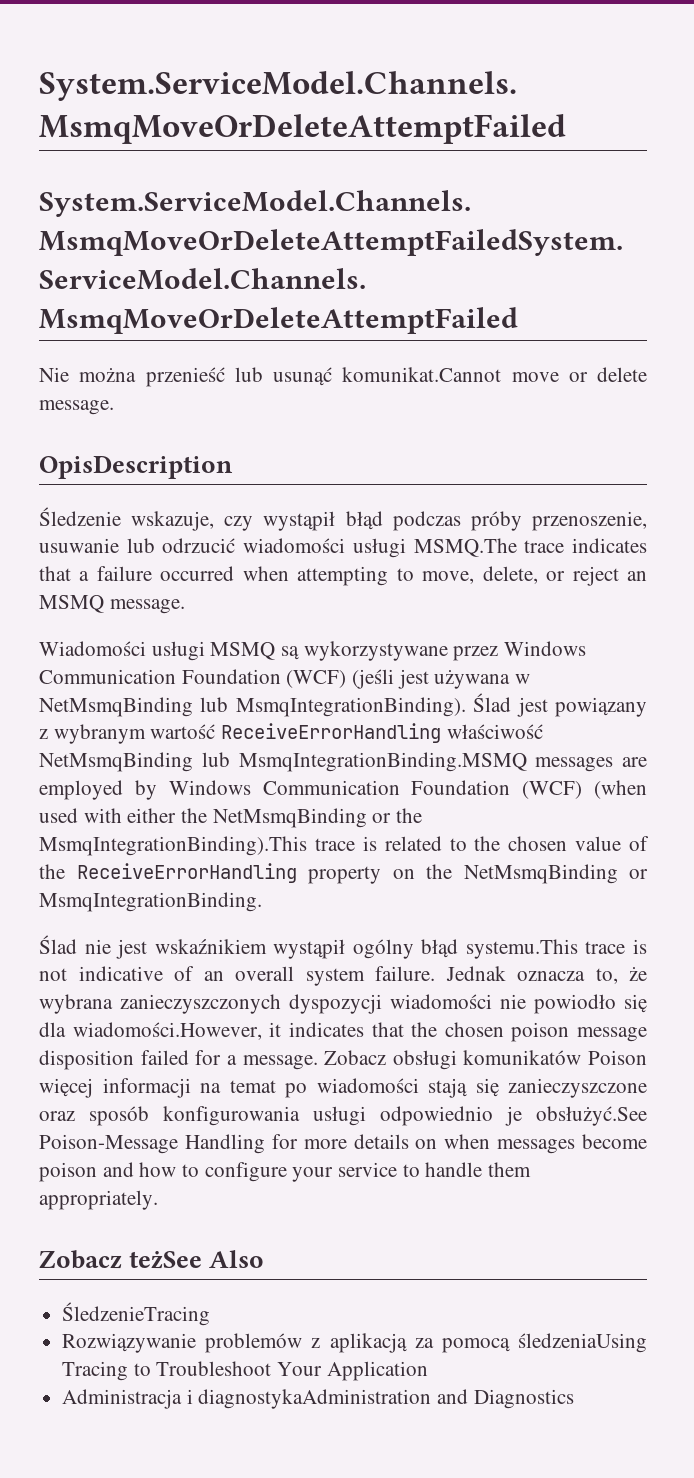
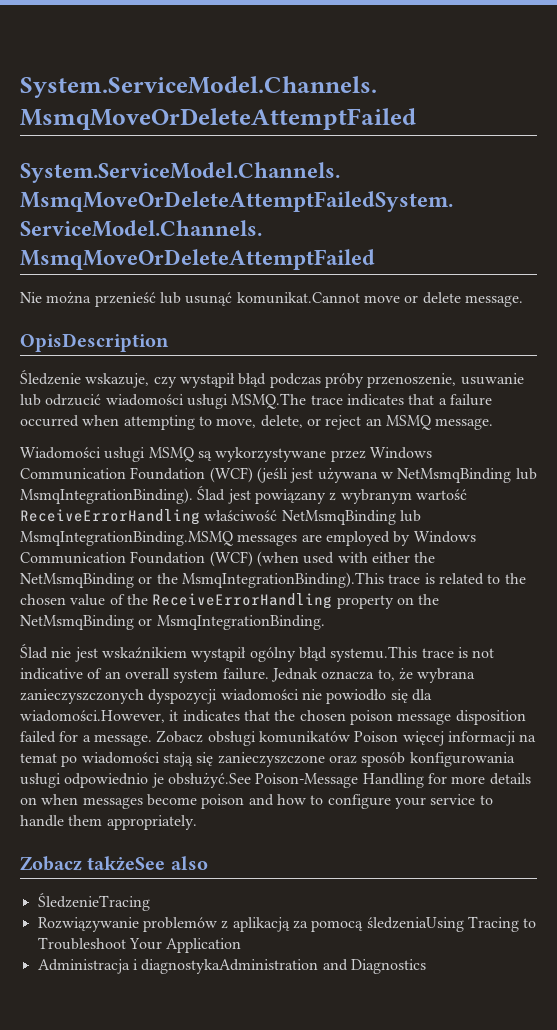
[129,1250,265,1269] teżSee Also -> [87,856,208,871] takżeSee also

